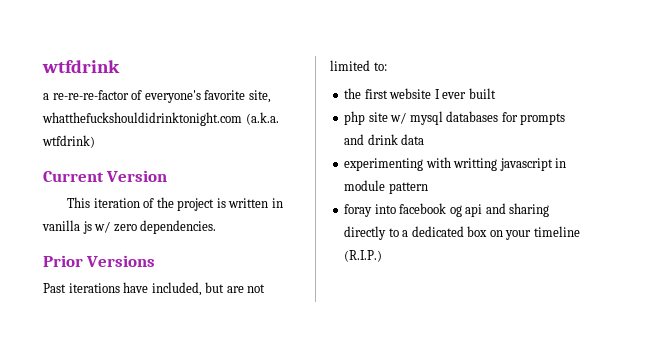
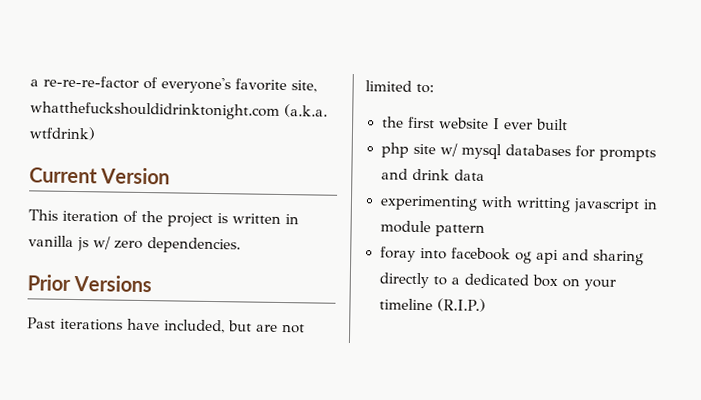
[42,60,120,73] wtfdrink // -> (30, 83) none

